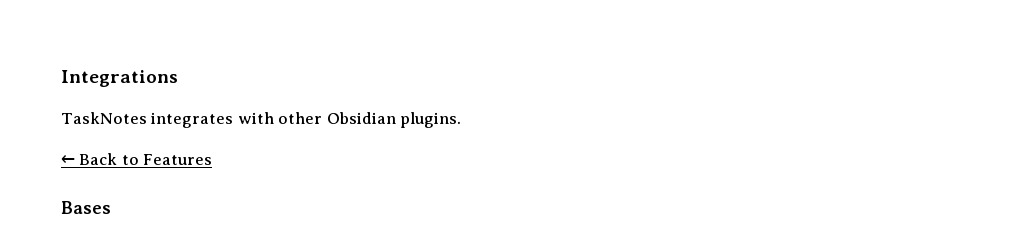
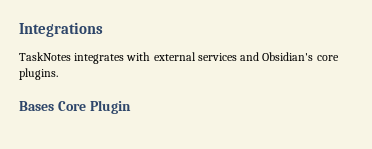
[278,112,462,128] [61,153,213,165] other Obsidian plugins. // ← Back to Features -> [153,52,339,61] [19,68,58,80] external services and Obsidian's core plugins.
(111, 207) none -> [57,100,131,114] Core Plugin

